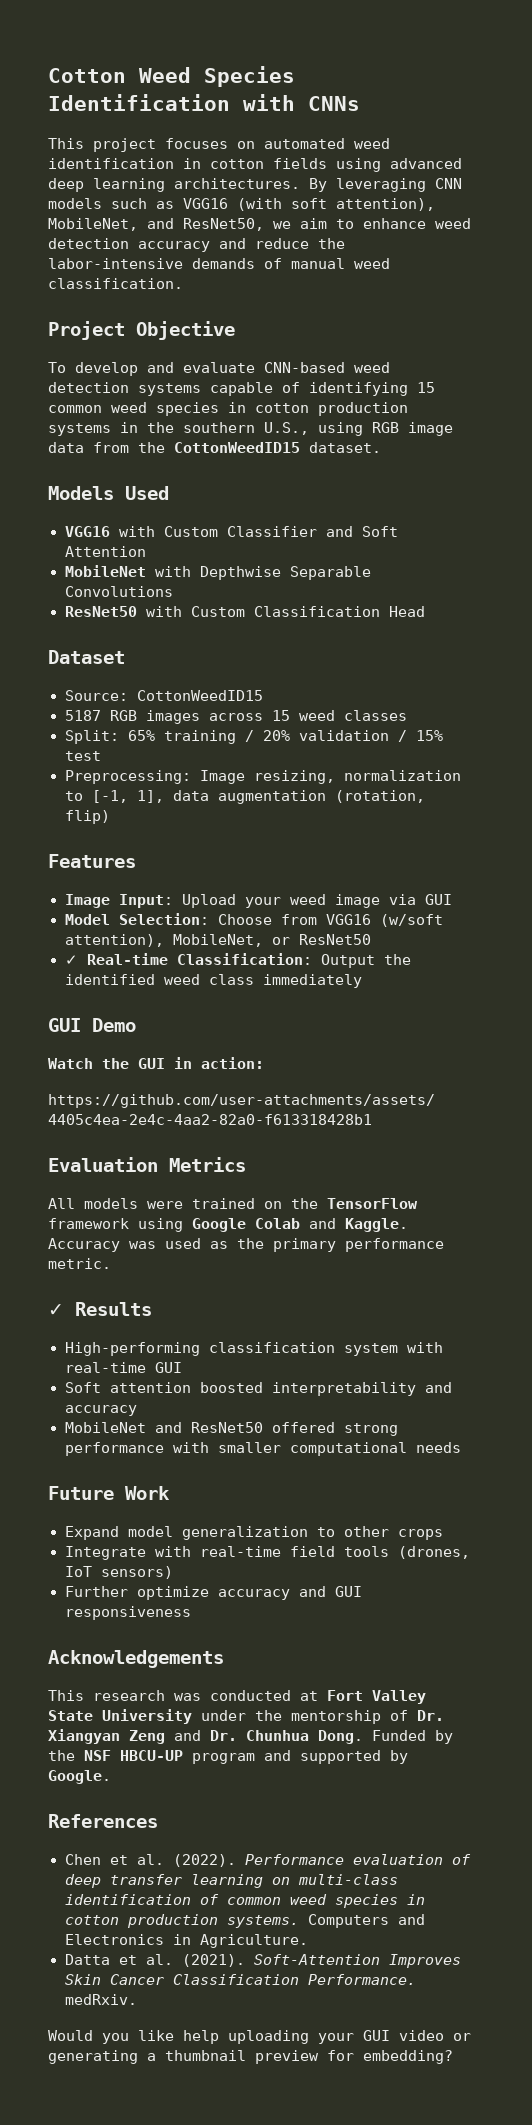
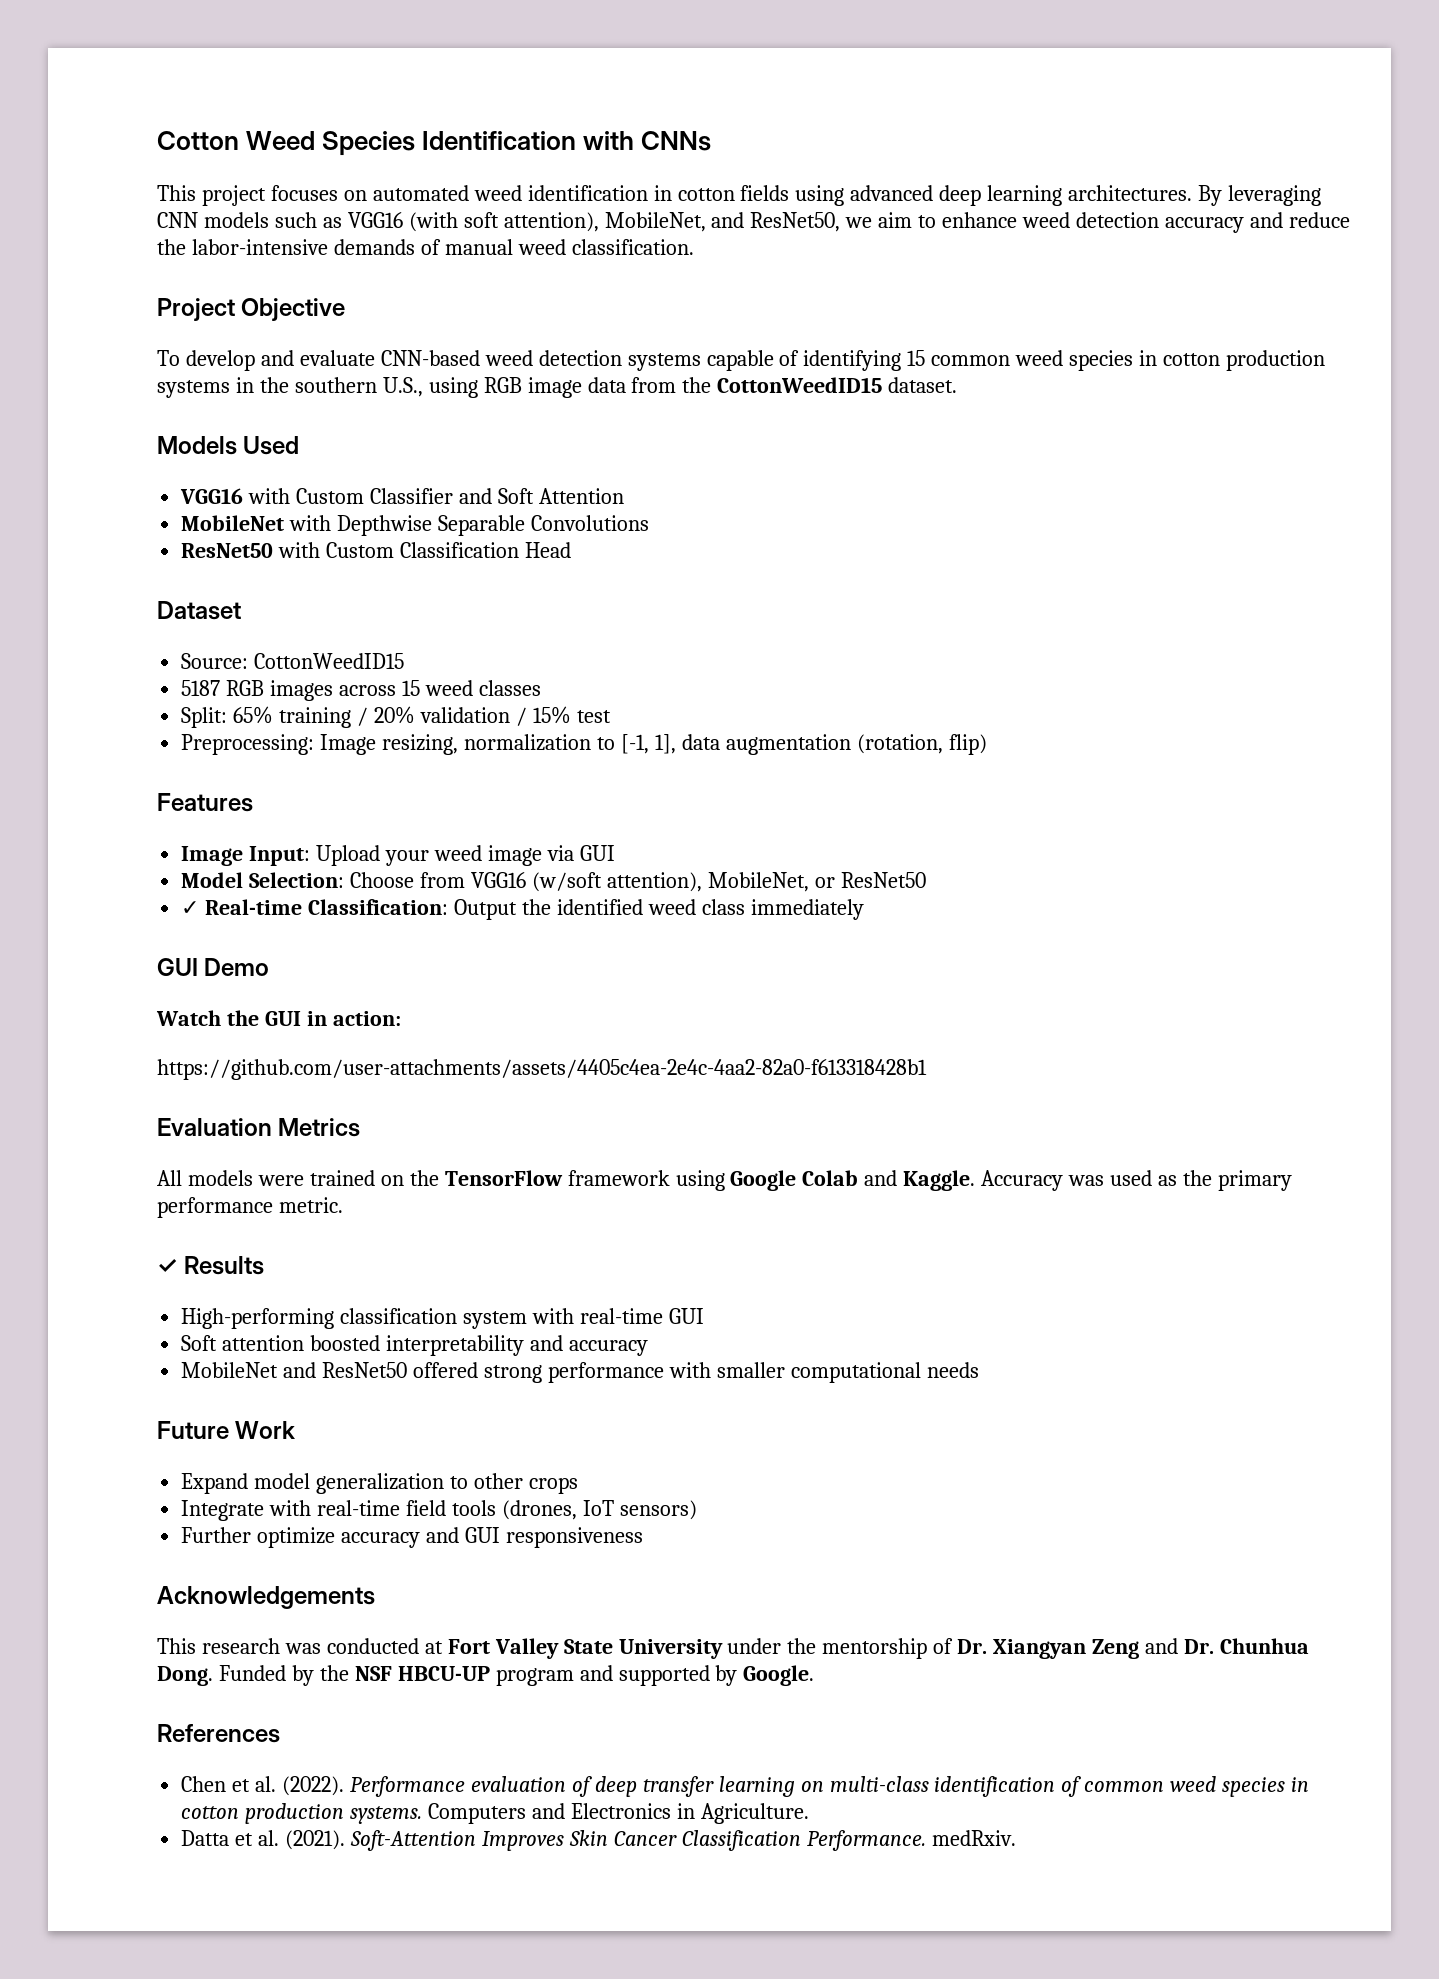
[48,2030,471,2044] [48,2050,453,2064] // Would you like help uploading your GUI video or generating a thumbnail preview for embedding? -> (1016, 1838) none

